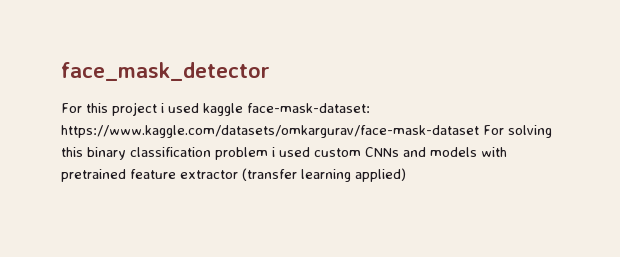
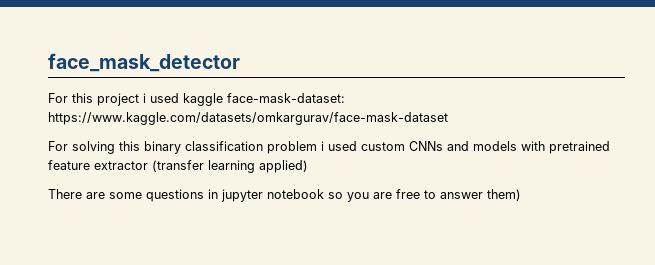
(479, 131) none -> (448, 118) //
(406, 175) none -> [48,189,521,202] // There are some questions in jupyter notebook so you are free to answer them)

